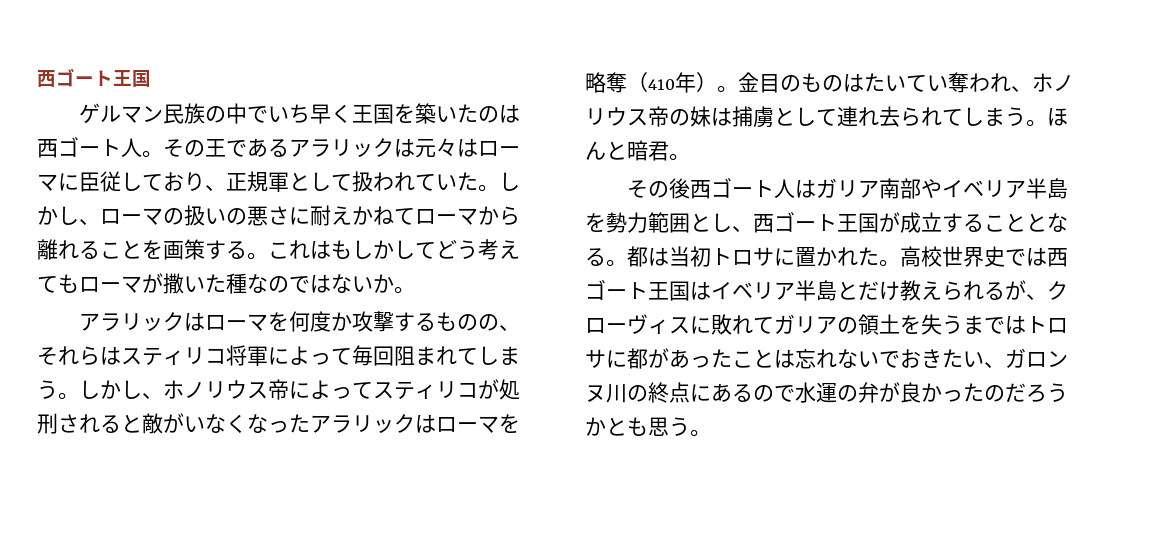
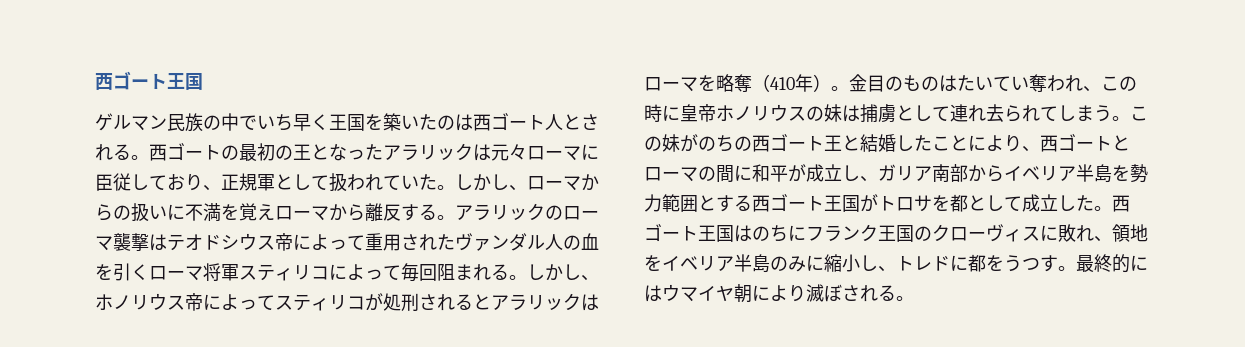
[142,138,289,158] 。その王である -> [563,114,599,130] [95,143,383,161] とされる。西ゴートの最初の王となった
[457,138,478,157] は -> (527, 152) none
[163,205,520,226] [37,239,520,260] [37,273,415,294] [78,311,520,332] [37,345,268,366] の扱いの悪さに耐えかねてローマから離れることを画策する。これはもしかしてどう考えてもローマが撒いた種なのではないか。 // アラリックはローマを何度か攻撃するものの、それらはスティリコ将軍 -> [581,174,599,191] [95,203,599,222] [95,233,599,251] [95,263,329,281] からの扱いに不満を覚えローマから離反する。アラリックのローマ襲撃はテオドシウス帝によって重用されたヴァンダル人の血を引くローマ将軍スティリコ
[457,346,520,365] [37,380,58,399] てしまう -> [491,264,509,280] る
[142,413,310,434] 敵がいなくなった -> (491, 302) none
[1032,73,1074,92] [585,106,669,127] ホノリウス帝 -> [1101,76,1137,91] [644,104,806,122] この時に皇帝ホノリウス
[1047,107,1068,126] [585,140,690,161] [626,178,816,199] ほんと暗君。 // その後西ゴート人は -> [1130,106,1148,121] [644,134,1130,152] [644,164,878,183] この妹がのちの西ゴート王と結婚したことにより、西ゴートとローマの間に和平が成立し、
[920,179,942,198] や -> [968,165,1004,182] から
[711,213,753,232] し、 -> [716,195,752,212] する
[900,212,1068,233] [585,246,1068,267] [585,280,1047,301] 成立することとなる。都は当初トロサに置かれた。高校世界史では西ゴート王国はイベリア半島とだけ教えられるが、 -> [878,194,1130,212] [644,224,932,242] トロサを都として成立した。西ゴート王国はのちにフランク王国の
[753,314,1068,335] [585,348,1068,369] [585,382,1068,403] [585,417,690,436] てガリアの領土を失うまではトロサに都があったことは忘れないでおきたい、ガロンヌ川の終点にあるので水運の弁が良かったのだろうかとも思う -> [1094,224,1148,242] [644,254,1148,273] [644,284,896,303] 、領地をイベリア半島のみに縮小し、トレドに都をうつす。最終的にはウマイヤ朝により滅ぼされる

